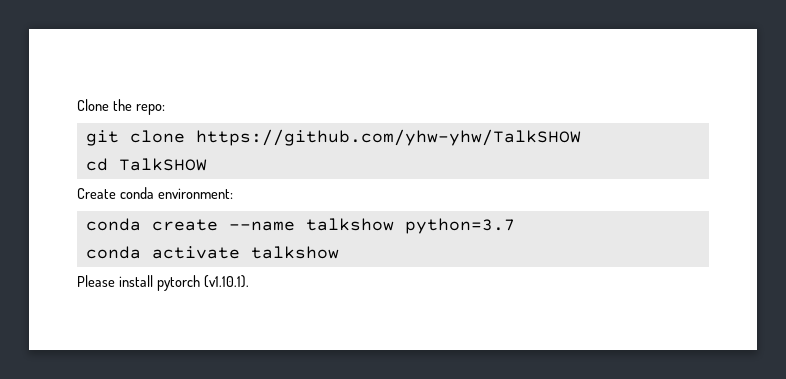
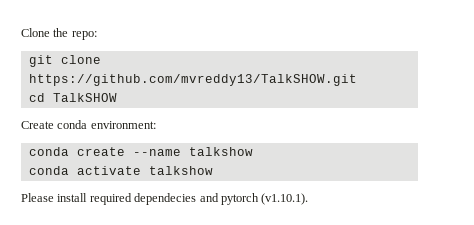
[195,129,581,146] https://github.com/yhw-yhw/TalkSHOW -> [28,74,357,86] https://github.com/mvreddy13/TalkSHOW.git
[404,218,515,234] python=3.7 -> (253, 151) none
(153, 281) none -> [89,193,219,205] required dependecies and

